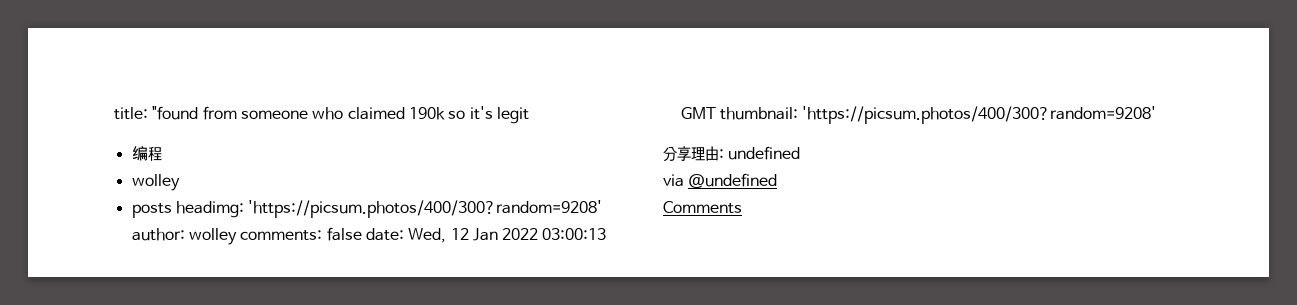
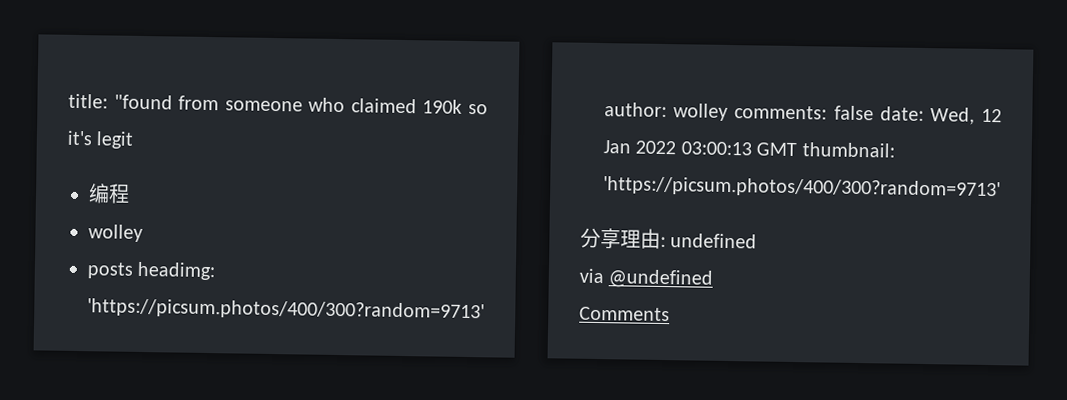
[248,200,603,218] 'https://picsum.photos/400/300?random=9208' -> [87,298,485,322] 'https://picsum.photos/400/300?random=9713'
[802,106,1157,124] 'https://picsum.photos/400/300?random=9208' -> [603,176,1001,200] 'https://picsum.photos/400/300?random=9713'

